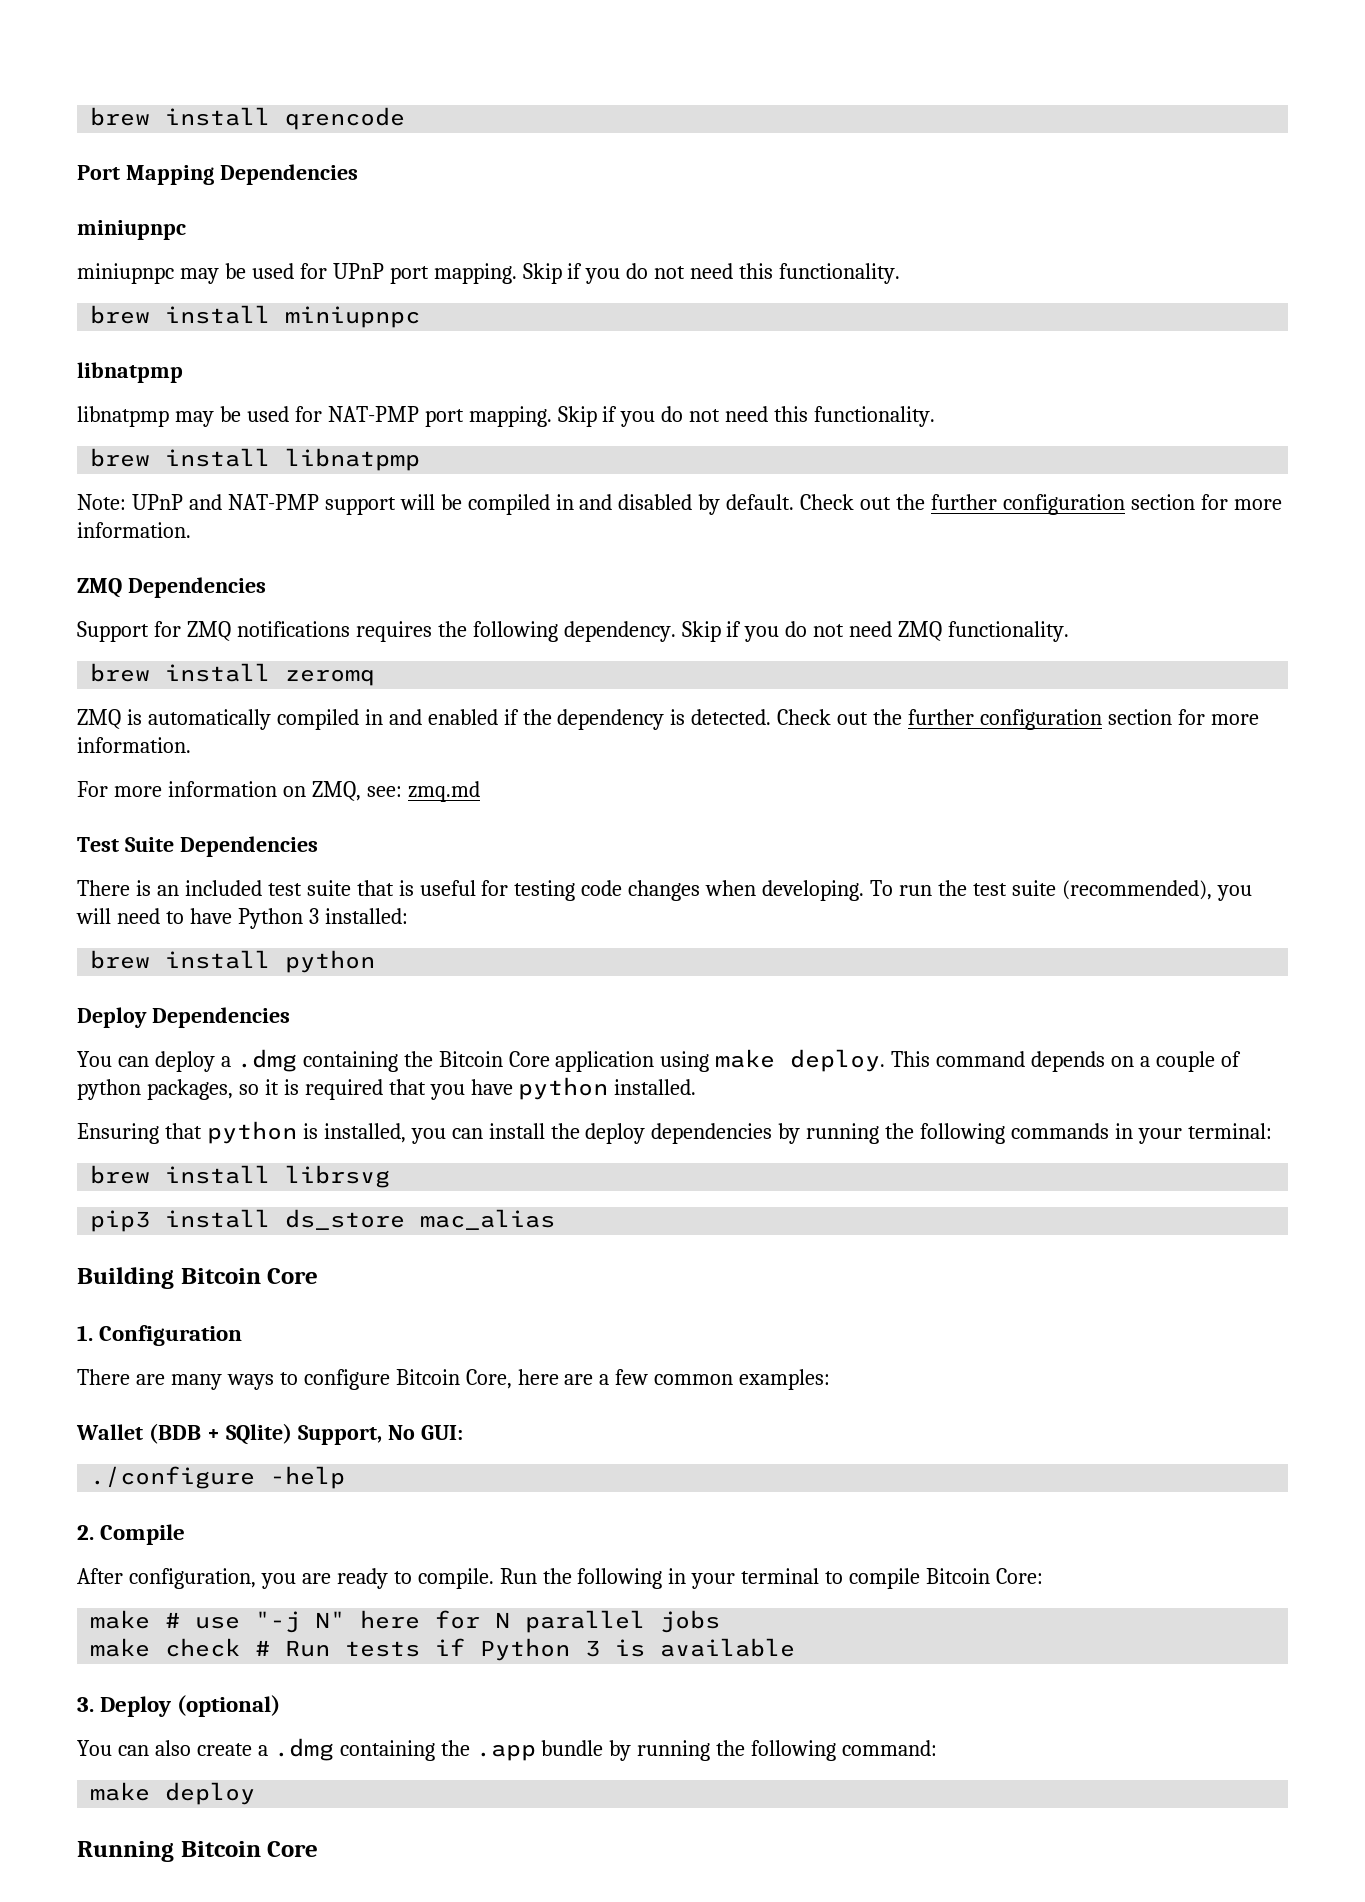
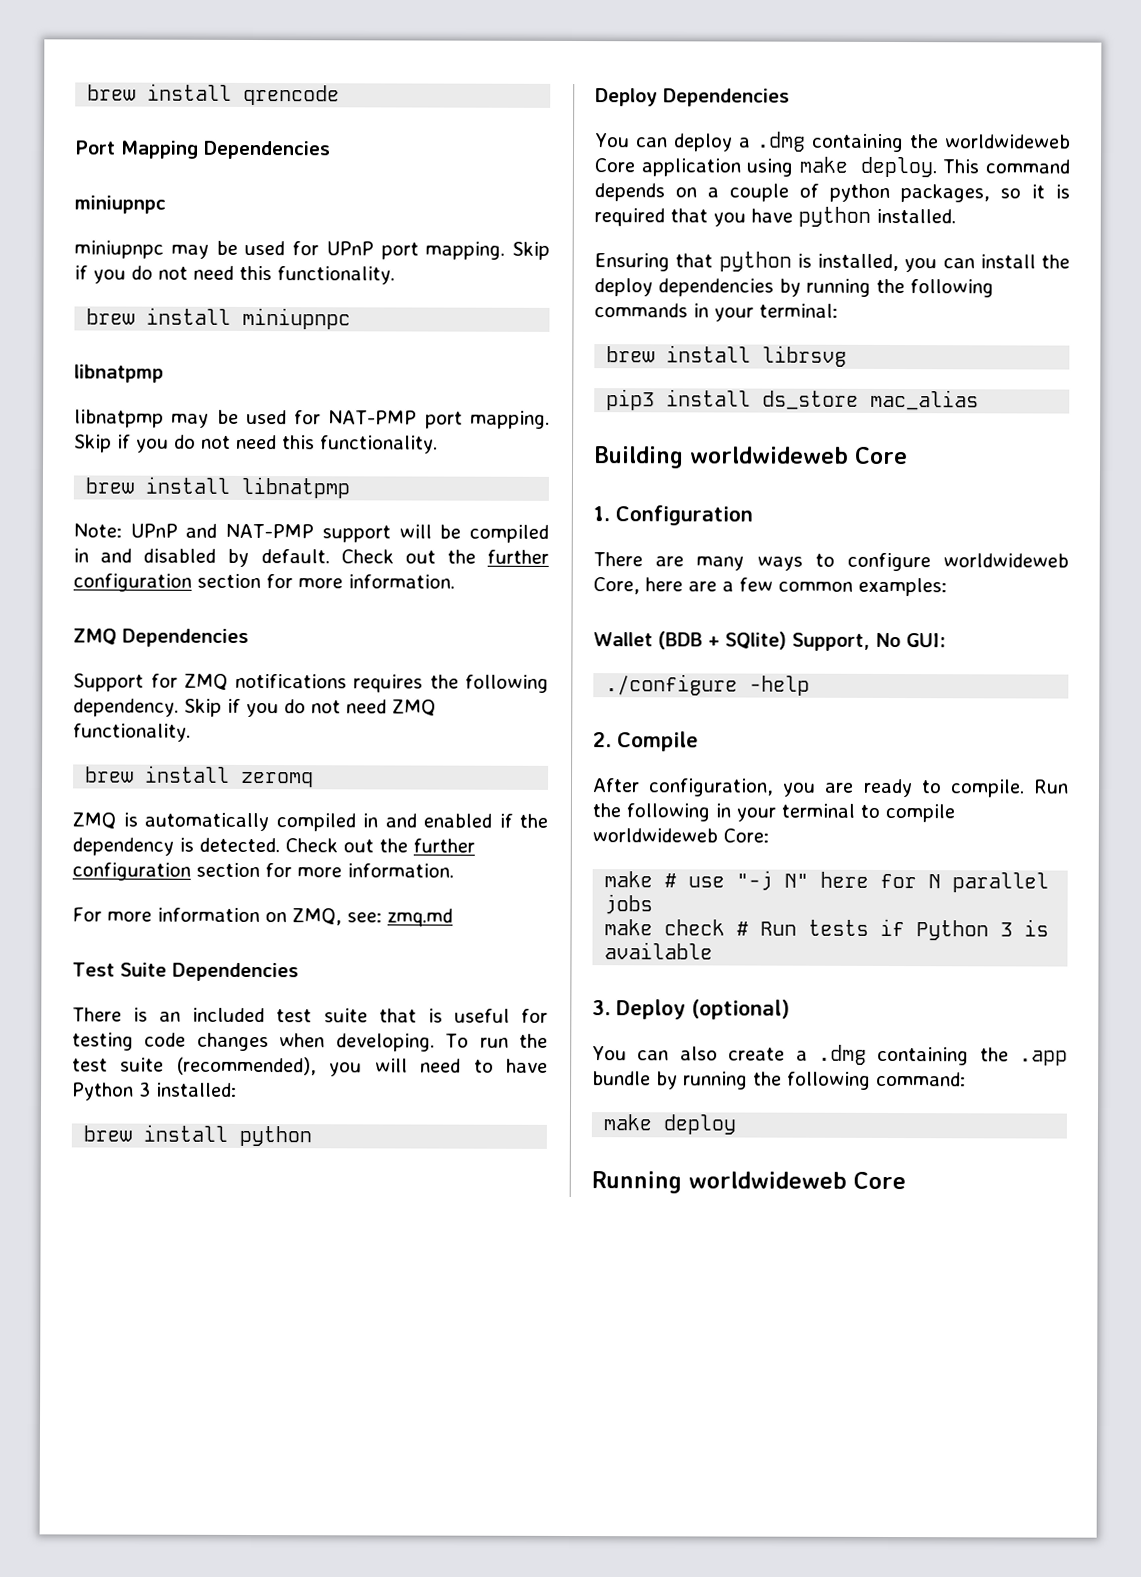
[438,1051,503,1067] Bitcoin -> [945,134,1071,149] worldwideweb
[180,1268,261,1284] Bitcoin -> [690,446,849,464] worldwideweb
[395,1369,460,1385] Bitcoin -> [943,553,1069,568] worldwideweb
[926,1568,991,1584] Bitcoin -> [592,828,718,843] worldwideweb
[180,1841,261,1857] Bitcoin -> [688,1171,847,1189] worldwideweb

